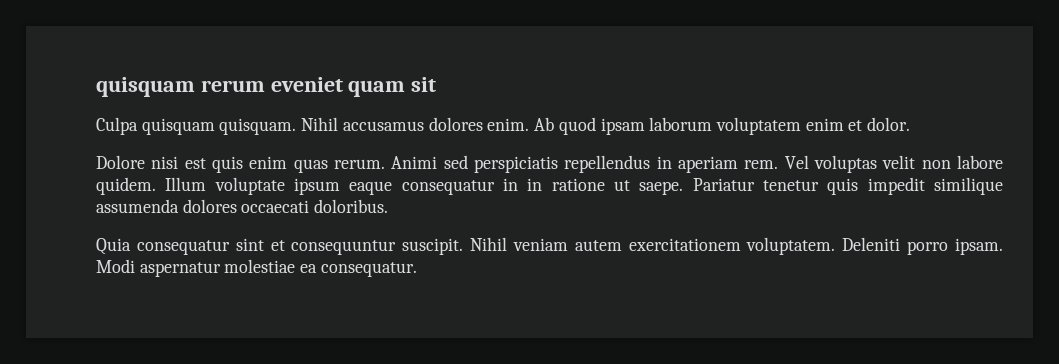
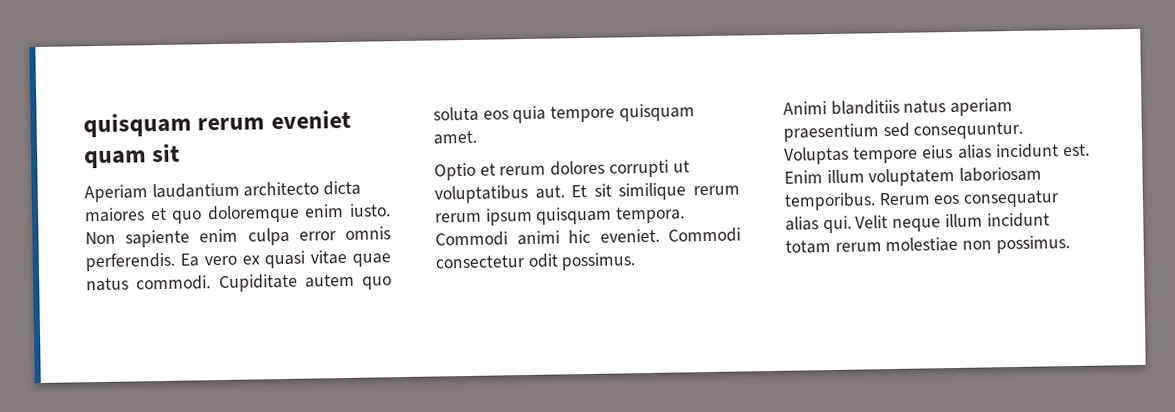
[96,117,911,135] [96,155,1004,173] [96,177,1004,195] [96,199,389,213] [96,237,1003,255] [96,259,417,277] Culpa quisquam quisquam. Nihil accusamus dolores enim. Ab quod ipsam laborum voluptatem enim et dolor. // Dolore nisi est quis enim quas rerum. Animi sed perspiciatis repellendus in aperiam rem. Vel voluptas velit non labore quidem. Illum voluptate ipsum eaque consequatur in in ratione ut saepe. Pariatur tenetur quis impedit similique assumenda dolores occaecati doloribus. // Quia consequatur sint et consequuntur suscipit. Nihil veniam autem exercitationem voluptatem. Deleniti porro ipsam. Modi aspernatur molestiae ea consequatur. -> [84,180,362,203] [84,203,391,224] [85,226,391,248] [85,249,391,272] [86,273,392,293] [433,103,695,124] [433,130,477,145] [434,159,690,181] [434,182,740,204] [435,206,686,226] [435,227,741,247] [435,252,637,271] [783,98,1014,117] [783,121,1024,142] [784,143,1090,165] [784,166,1043,187] [784,190,1061,211] [785,212,1050,234] [785,235,1070,254] Aperiam laudantium architecto dicta maiores et quo doloremque enim iusto. Non sapiente enim culpa error omnis perferendis. Ea vero ex quasi vitae quae natus commodi. Cupiditate autem quo soluta eos quia tempore quisquam amet. // Optio et rerum dolores corrupti ut voluptatibus aut. Et sit similique rerum rerum ipsum quisquam tempora. Commodi animi hic eveniet. Commodi consectetur odit possimus. // Animi blanditiis natus aperiam praesentium sed consequuntur. Voluptas tempore eius alias incidunt est. Enim illum voluptatem laboriosam temporibus. Rerum eos consequatur alias qui. Velit neque illum incidunt totam rerum molestiae non possimus.

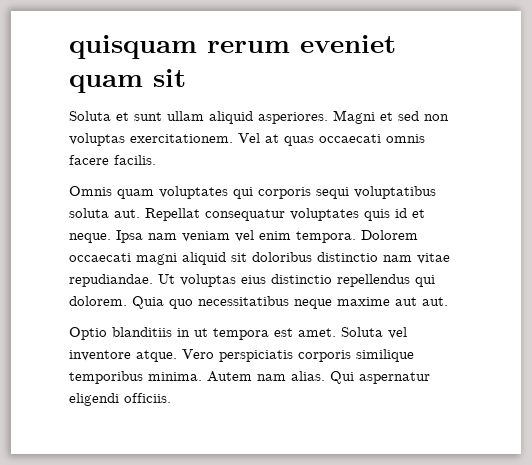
[84,180,362,203] [84,203,391,224] [85,226,391,248] [85,249,391,272] [86,273,392,293] [433,103,695,124] [433,130,477,145] [434,159,690,181] [434,182,740,204] [435,206,686,226] [435,227,741,247] [435,252,637,271] [783,98,1014,117] [783,121,1024,142] [784,143,1090,165] [784,166,1043,187] [784,190,1061,211] [785,212,1050,234] [785,235,1070,254] Aperiam laudantium architecto dicta maiores et quo doloremque enim iusto. Non sapiente enim culpa error omnis perferendis. Ea vero ex quasi vitae quae natus commodi. Cupiditate autem quo soluta eos quia tempore quisquam amet. // Optio et rerum dolores corrupti ut voluptatibus aut. Et sit similique rerum rerum ipsum quisquam tempora. Commodi animi hic eveniet. Commodi consectetur odit possimus. // Animi blanditiis natus aperiam praesentium sed consequuntur. Voluptas tempore eius alias incidunt est. Enim illum voluptatem laboriosam temporibus. Rerum eos consequatur alias qui. Velit neque illum incidunt totam rerum molestiae non possimus. -> [69,110,449,124] [69,133,425,146] [69,155,156,165] [69,186,436,199] [69,208,425,221] [69,230,418,243] [69,252,450,265] [69,274,435,287] [69,296,448,309] [69,327,407,340] [69,349,414,362] [69,371,430,384] [69,393,171,406] Soluta et sunt ullam aliquid asperiores. Magni et sed non voluptas exercitationem. Vel at quas occaecati omnis facere facilis. // Omnis quam voluptates qui corporis sequi voluptatibus soluta aut. Repellat consequatur voluptates quis id et neque. Ipsa nam veniam vel enim tempora. Dolorem occaecati magni aliquid sit doloribus distinctio nam vitae repudiandae. Ut voluptas eius distinctio repellendus qui dolorem. Quia quo necessitatibus neque maxime aut aut. // Optio blanditiis in ut tempora est amet. Soluta vel inventore atque. Vero perspiciatis corporis similique temporibus minima. Autem nam alias. Qui aspernatur eligendi officiis.

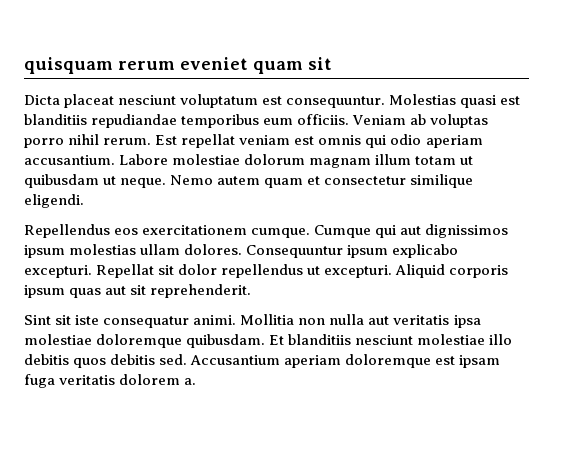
[69,110,449,124] [69,133,425,146] [69,155,156,165] [69,186,436,199] [69,208,425,221] [69,230,418,243] [69,252,450,265] [69,274,435,287] [69,296,448,309] [69,327,407,340] [69,349,414,362] [69,371,430,384] [69,393,171,406] Soluta et sunt ullam aliquid asperiores. Magni et sed non voluptas exercitationem. Vel at quas occaecati omnis facere facilis. // Omnis quam voluptates qui corporis sequi voluptatibus soluta aut. Repellat consequatur voluptates quis id et neque. Ipsa nam veniam vel enim tempora. Dolorem occaecati magni aliquid sit doloribus distinctio nam vitae repudiandae. Ut voluptas eius distinctio repellendus qui dolorem. Quia quo necessitatibus neque maxime aut aut. // Optio blanditiis in ut tempora est amet. Soluta vel inventore atque. Vero perspiciatis corporis similique temporibus minima. Autem nam alias. Qui aspernatur eligendi officiis. -> [24,94,521,108] [24,114,489,128] [24,134,483,148] [24,154,474,168] [24,174,474,188] [24,194,84,208] [24,224,509,238] [24,244,459,258] [24,264,509,278] [24,284,252,298] [24,314,481,328] [24,334,513,348] [24,354,501,368] [24,374,197,388] Dicta placeat nesciunt voluptatum est consequuntur. Molestias quasi est blanditiis repudiandae temporibus eum officiis. Veniam ab voluptas porro nihil rerum. Est repellat veniam est omnis qui odio aperiam accusantium. Labore molestiae dolorum magnam illum totam ut quibusdam ut neque. Nemo autem quam et consectetur similique eligendi. // Repellendus eos exercitationem cumque. Cumque qui aut dignissimos ipsum molestias ullam dolores. Consequuntur ipsum explicabo excepturi. Repellat sit dolor repellendus ut excepturi. Aliquid corporis ipsum quas aut sit reprehenderit. // Sint sit iste consequatur animi. Mollitia non nulla aut veritatis ipsa molestiae doloremque quibusdam. Et blanditiis nesciunt molestiae illo debitis quos debitis sed. Accusantium aperiam doloremque est ipsam fuga veritatis dolorem a.

